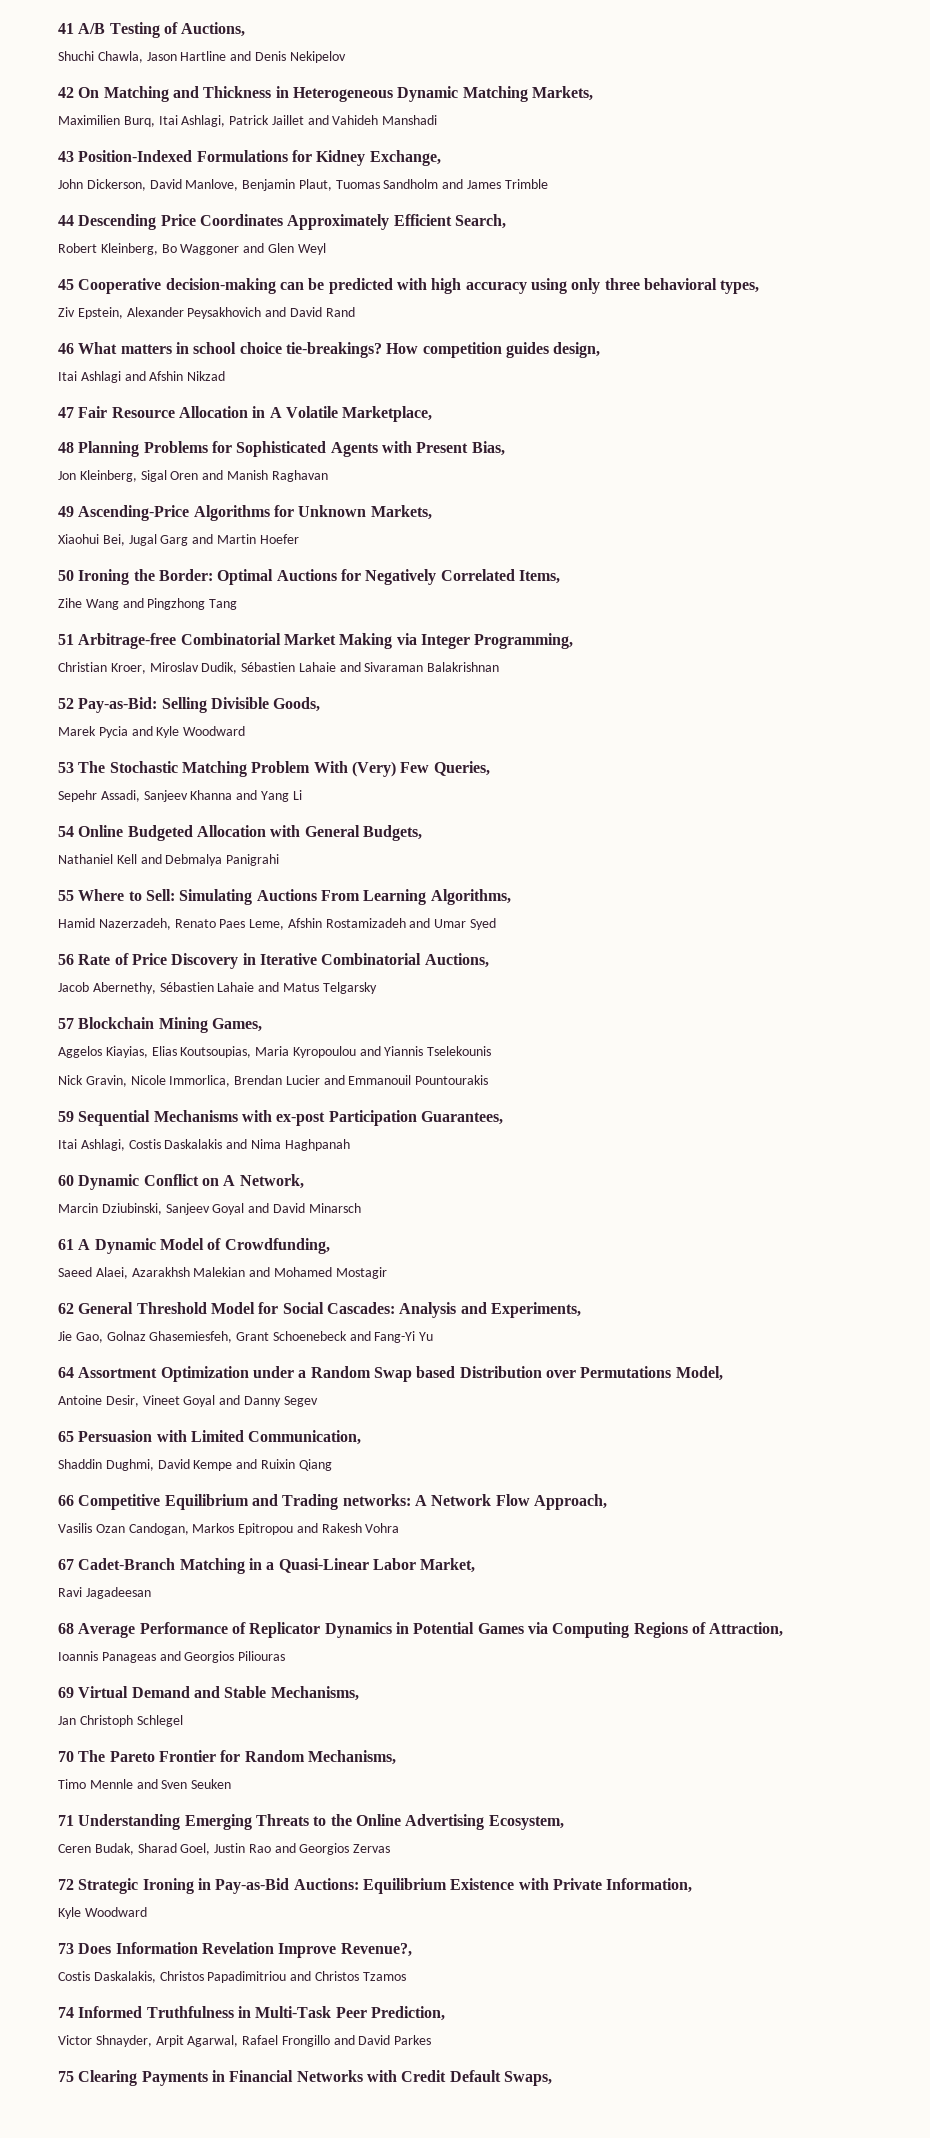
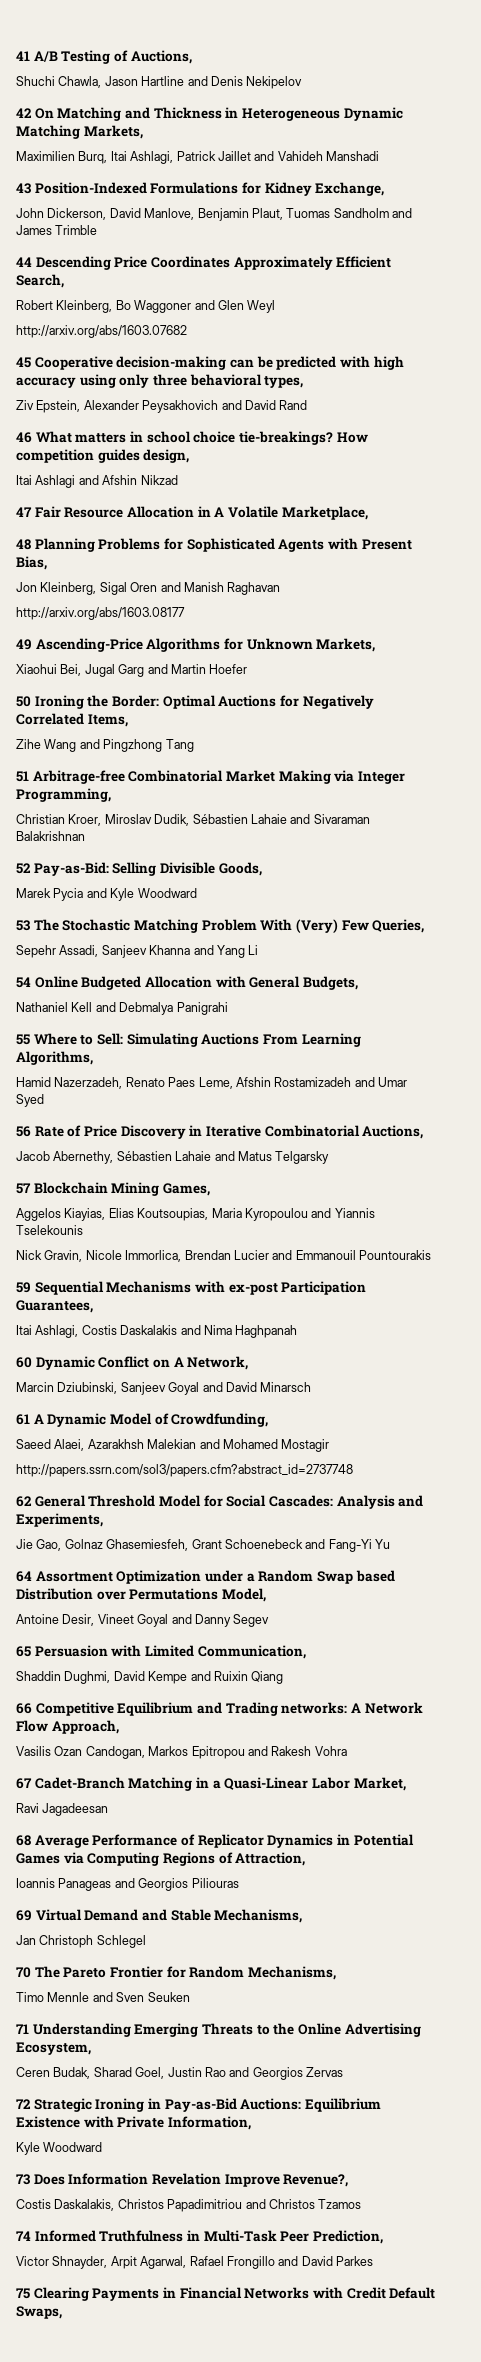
(326, 249) none -> [16,325,187,338] // http://arxiv.org/abs/1603.07682
(328, 476) none -> [16,607,185,620] // http://arxiv.org/abs/1603.08177
(387, 1273) none -> [16,1464,353,1477] // http://papers.ssrn.com/sol3/papers.cfm?abstract_id=2737748

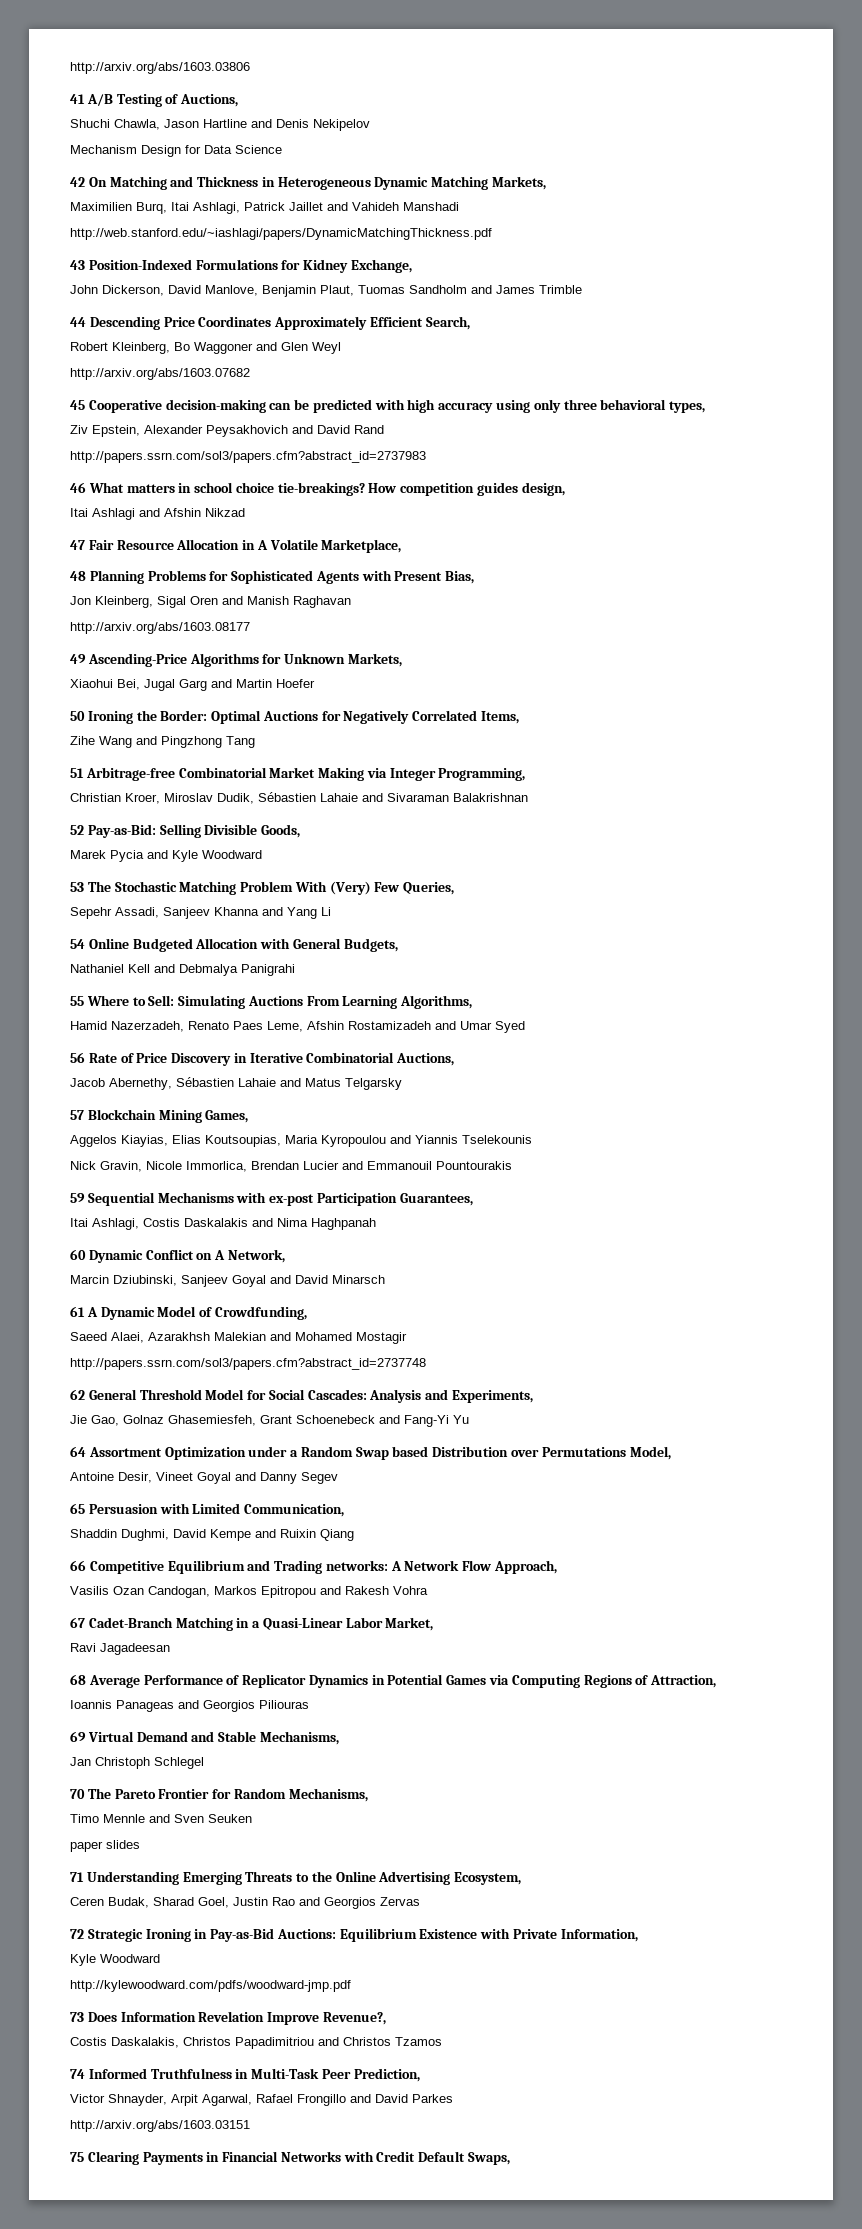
(16, 56) none -> [70,62,250,74] http://arxiv.org/abs/1603.03806 //
(303, 82) none -> [70,145,282,157] // Mechanism Design for Data Science
(379, 156) none -> [70,228,492,240] // http://web.stanford.edu/~iashlagi/papers/DynamicMatchingThickness.pdf
(308, 405) none -> [70,451,426,463] // http://papers.ssrn.com/sol3/papers.cfm?abstract_id=2737983
(190, 1997) none -> [70,1840,140,1852] // paper slides
(103, 2147) none -> [70,1980,351,1992] // http://kylewoodward.com/pdfs/woodward-jmp.pdf
(373, 2261) none -> [70,2120,250,2132] // http://arxiv.org/abs/1603.03151

